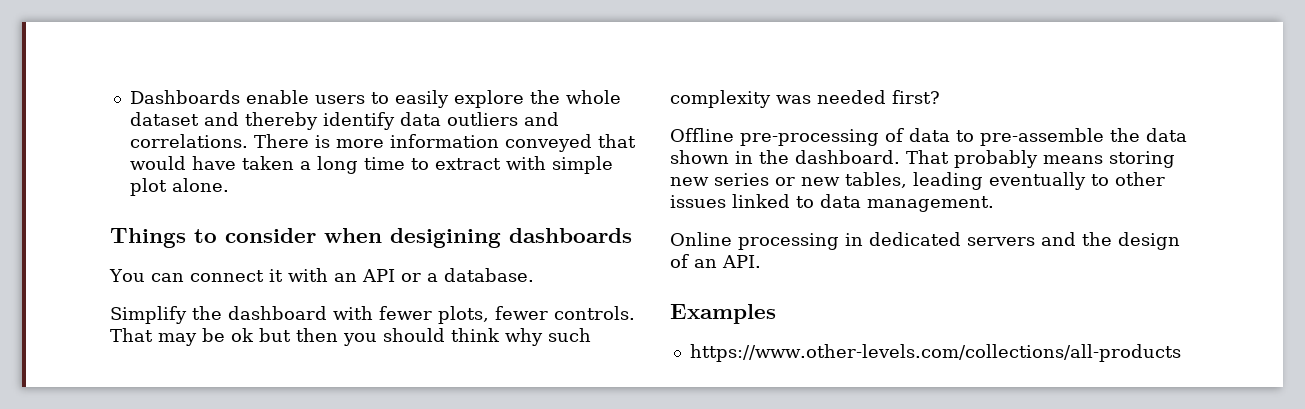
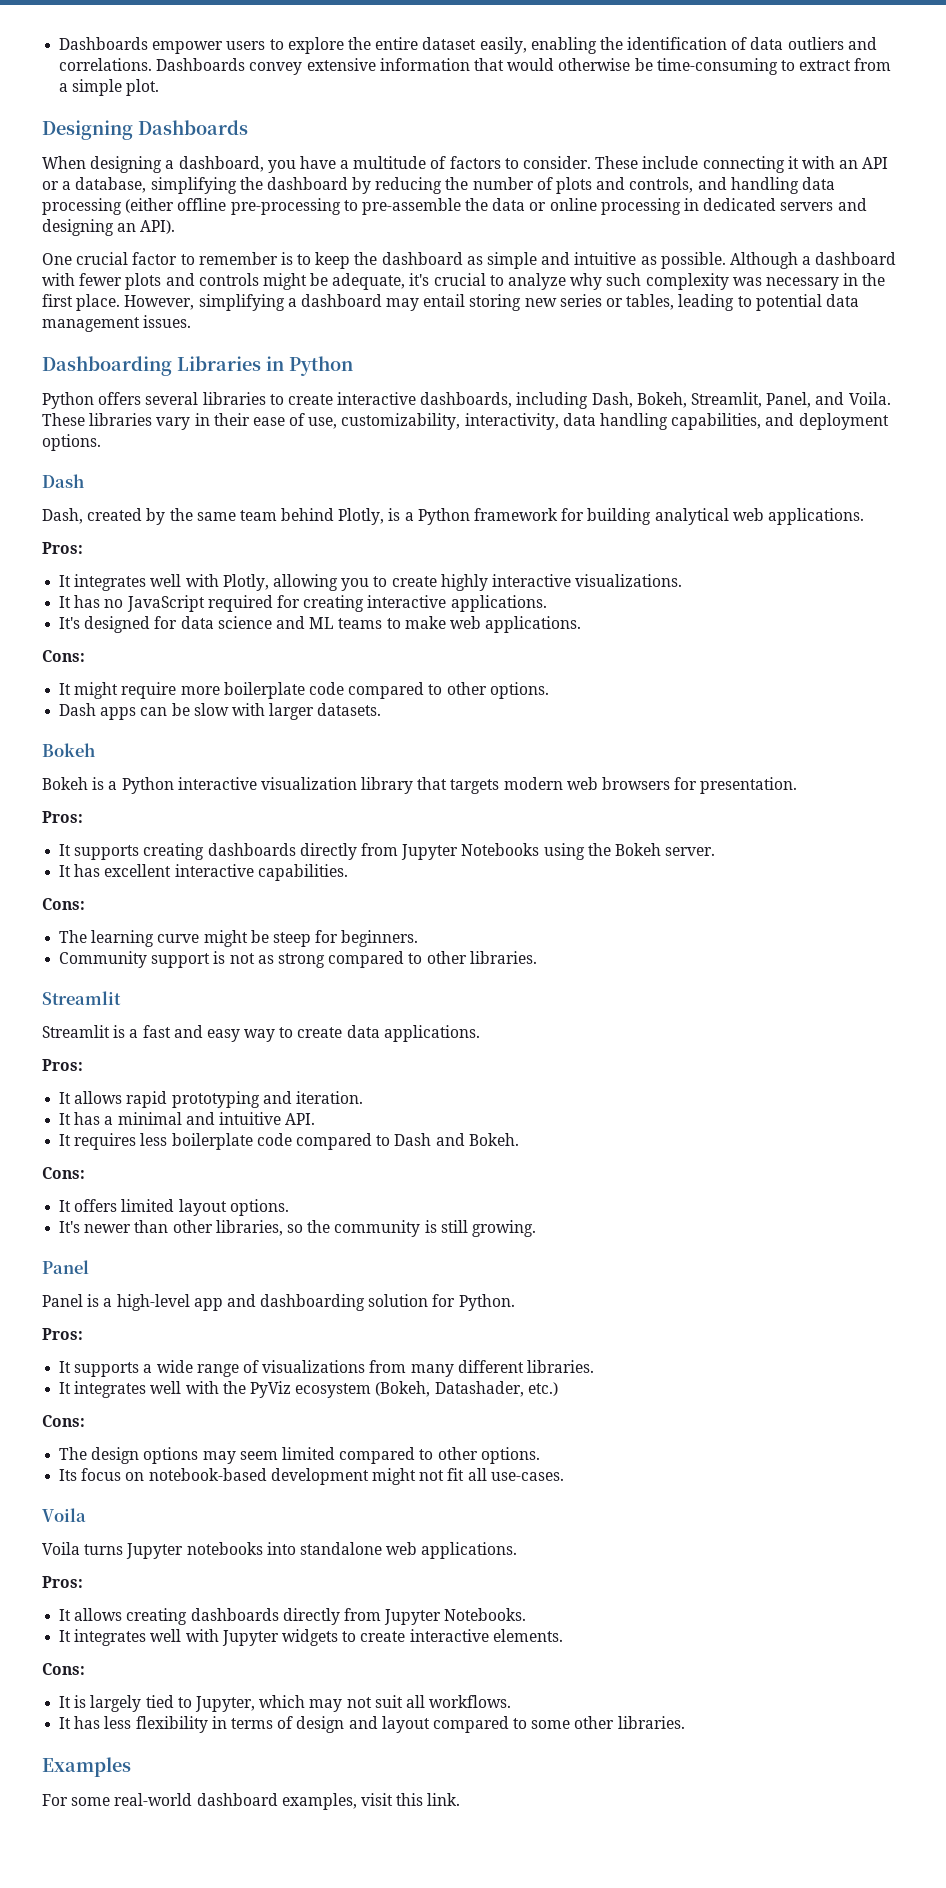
[129,90,309,104] Dashboards enable -> [59,37,224,54] Dashboards empower
[394,90,449,108] easily -> (284, 44) none
[565,90,621,104] [129,112,559,130] [129,134,636,152] [129,156,613,174] [129,178,229,196] [110,228,632,248] [109,269,264,282] whole dataset and thereby identify data outliers and correlations. There is more information conveyed that would have taken a long time to extract with simple plot alone. // Things to consider when desigining dashboards // You can connect -> [375,37,877,54] [59,58,892,75] [59,79,160,96] [42,120,248,140] [42,156,785,173] entire dataset easily, enabling the identification of data outliers and correlations. Dashboards convey extensive information that would otherwise be time-consuming to extract from a simple plot. // Designing Dashboards // When designing a dashboard, you have a multitude of factors to consider. These include connecting
[443,268,534,282] [110,306,635,324] [110,328,591,346] [670,90,940,108] [670,128,1187,146] [670,150,1175,168] [670,172,1165,190] [670,194,994,212] [670,232,732,246] database. // Simplify the dashboard with fewer plots, fewer controls. That may be ok but then you should think why such complexity was needed first? // Offline pre-processing of data to pre-assemble the data shown in the dashboard. That probably means storing new series or new tables, leading eventually to other issues linked to data management. // Online -> [75,177,835,194] [42,198,597,215] database, simplifying the dashboard by reducing the number of plots and controls, and handling data processing (either offline pre-processing to pre-assemble the data or online
[1082,232,1180,250] [670,254,761,268] [670,304,776,324] [689,344,1181,362] the design of an API. // Examples // https://www.other-levels.com/collections/all-products -> [42,219,176,236] [42,252,897,269] [42,273,886,290] [42,294,859,311] [42,315,192,332] [42,356,353,376] [42,392,891,409] [42,413,889,430] [42,434,101,451] [42,474,84,488] [42,508,864,525] [42,542,83,554] [59,574,683,591] [59,595,547,612] [59,616,582,633] [42,650,85,662] [59,682,549,699] [59,703,382,720] [42,743,95,757] [42,777,798,794] [42,811,83,823] [59,843,716,860] [59,864,348,881] [42,898,85,910] [59,930,419,947] [59,951,537,968] [42,991,121,1005] [42,1025,480,1042] [42,1059,83,1071] [59,1091,363,1108] [59,1112,316,1125] [59,1133,519,1150] [42,1167,85,1179] [59,1199,289,1216] [59,1220,536,1237] [42,1260,89,1274] [42,1294,515,1311] [42,1328,83,1340] [59,1360,594,1377] [59,1381,558,1398] [42,1415,85,1427] [59,1447,540,1464] [59,1468,564,1485] [42,1508,86,1522] [42,1542,518,1559] [42,1576,83,1588] [59,1608,527,1625] [59,1629,563,1646] [42,1663,85,1675] [59,1695,512,1712] [59,1716,685,1733] [42,1757,131,1777] [42,1793,461,1810] designing an API). // One crucial factor to remember is to keep the dashboard as simple and intuitive as possible. Although a dashboard with fewer plots and controls might be adequate, it's crucial to analyze why such complexity was necessary in the first place. However, simplifying a dashboard may entail storing new series or tables, leading to potential data management issues. // Dashboarding Libraries in Python // Python offers several libraries to create interactive dashboards, including Dash, Bokeh, Streamlit, Panel, and Voila. These libraries vary in their ease of use, customizability, interactivity, data handling capabilities, and deployment options. // Dash // Dash, created by the same team behind Plotly, is a Python framework for building analytical web applications. // Pros: // It integrates well with Plotly, allowing you to create highly interactive visualizations. // It has no JavaScript required for creating interactive applications. // It's designed for data science and ML teams to make web applications. // Cons: // It might require more boilerplate code compared to other options. // Dash apps can be slow with larger datasets. // Bokeh // Bokeh is a Python interactive visualization library that targets modern web browsers for presentation. // Pros: // It supports creating dashboards directly from Jupyter Notebooks using the Bokeh server. // It has excellent interactive capabilities. // Cons: // The learning curve might be steep for beginners. // Community support is not as strong compared to other libraries. // Streamlit // Streamlit is a fast and easy way to create data applications. // Pros: // It allows rapid prototyping and iteration. // It has a minimal and intuitive API. // It requires less boilerplate code compared to Dash and Bokeh. // Cons: // It offers limited layout options. // It's newer than other libraries, so the community is still growing. // Panel // Panel is a high-level app and dashboarding solution for Python. // Pros: // It supports a wide range of visualizations from many different libraries. // It integrates well with the PyViz ecosystem (Bokeh, Datashader, etc.) // Cons: // The design options may seem limited compared to other options. // Its focus on notebook-based development might not fit all use-cases. // Voila // Voila turns Jupyter notebooks into standalone web applications. // Pros: // It allows creating dashboards directly from Jupyter Notebooks. // It integrates well with Jupyter widgets to create interactive elements. // Cons: // It is largely tied to Jupyter, which may not suit all workflows. // It has less flexibility in terms of design and layout compared to some other libraries. // Examples // For some real-world dashboard examples, visit this link.

